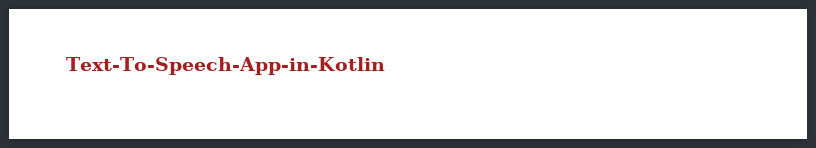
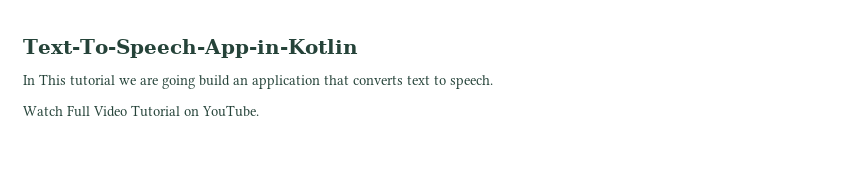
(385, 66) none -> [23,74,493,89] [23,105,259,117] // In This tutorial we are going build an application that converts text to speech. // Watch Full Video Tutorial on YouTube.

